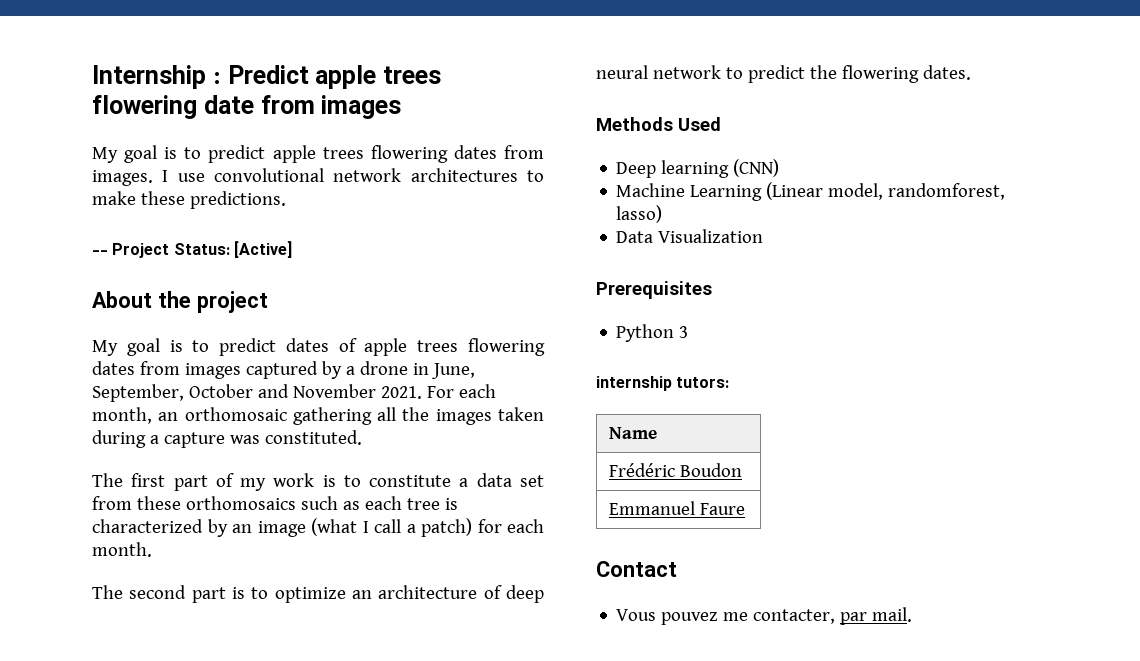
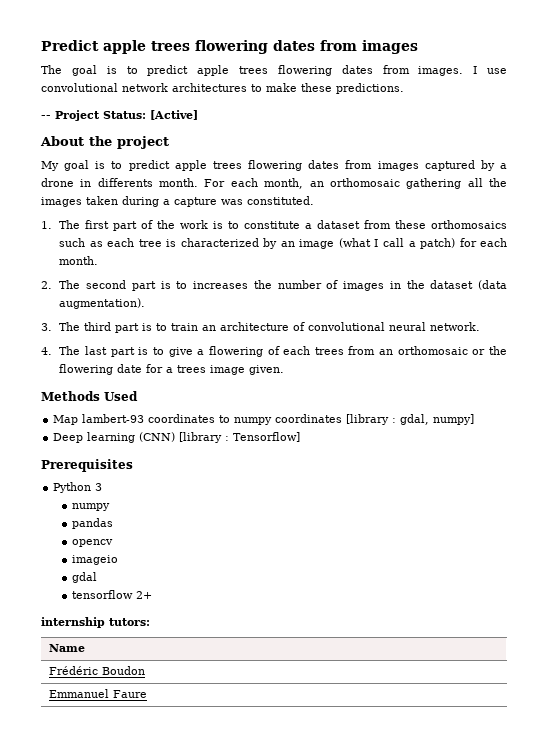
[92,65,221,89] Internship : -> (41, 45) none
[203,95,254,114] date -> [273,40,315,51] dates
[92,147,118,163] My -> [41,65,62,74] The
[285,338,357,352] dates of -> (170, 165) none
[431,363,475,379] [92,384,422,402] June, September, October and November 2021. -> [97,178,199,187] differents month.
(362, 437) none -> [41,221,52,229] 1.
[240,478,267,491] my -> [157,220,176,229] the
[476,473,544,487] data set -> [317,220,361,229] dataset
(152, 549) none -> [41,281,52,289] 2.
[274,585,544,603] [596,65,971,83] [596,117,721,131] [616,159,780,178] [616,182,1006,201] [616,205,663,223] [616,229,764,243] [596,281,712,299] [616,324,689,342] optimize an architecture of deep neural network to predict the flowering dates. // Methods Used // Deep learning (CNN) // Machine Learning (Linear model, randomforest, lasso) // Data Visualization // Prerequisites // Python 3 -> [193,280,507,291] [59,298,146,309] [41,322,481,333] [41,346,508,357] [59,364,285,375] [41,391,138,401] [53,414,475,425] [53,432,301,443] [41,459,133,472] [53,482,103,493] [71,503,110,511] [71,518,113,529] [71,539,113,547] [71,555,118,565] [71,572,97,583] [71,590,152,599] increases the number of images in the dataset (data augmentation). // 3. The third part is to train an architecture of convolutional neural network. // 4. The last part is to give a flowering of each trees from an orthomosaic or the flowering date for a trees image given. // Methods Used // Map lambert-93 coordinates to numpy coordinates [library : gdal, numpy] // Deep learning (CNN) [library : Tensorflow] // Prerequisites // Python 3 // numpy // pandas // opencv // imageio // gdal // tensorflow 2+
[596,561,677,577] [616,607,913,625] // Contact // Vous pouvez me contacter, par mail. -> (147, 694) none

